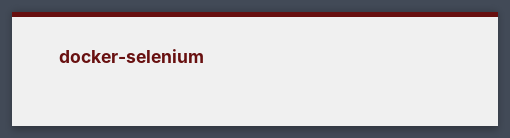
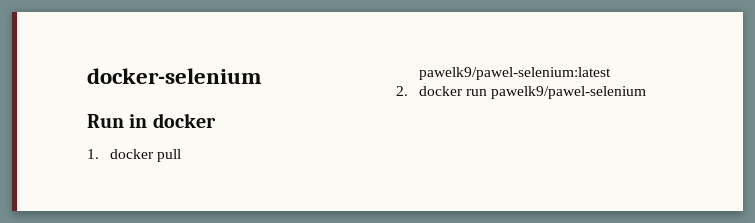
(204, 56) none -> [87,113,216,128] [87,149,182,162] [419,67,612,80] [396,86,647,99] // Run in docker // 1. docker pull pawelk9/pawel-selenium:latest // 2. docker run pawelk9/pawel-selenium

